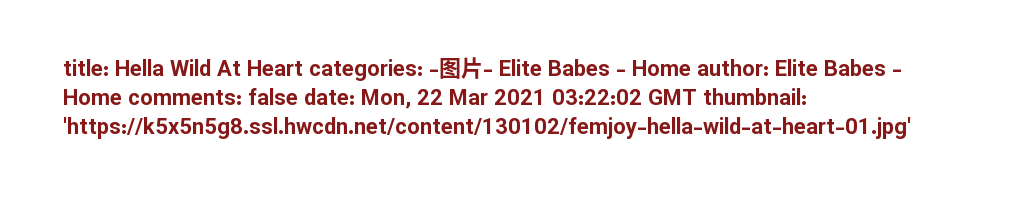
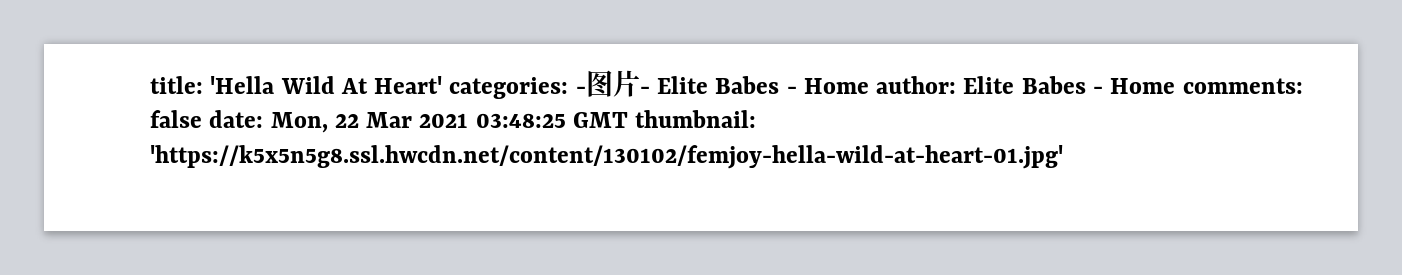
[115,59,164,76] Hella -> [210,76,275,94] 'Hella
[247,60,303,76] Heart -> [374,76,443,94] Heart'
[552,89,642,105] 03:22:02 -> [475,113,566,128] 03:48:25

